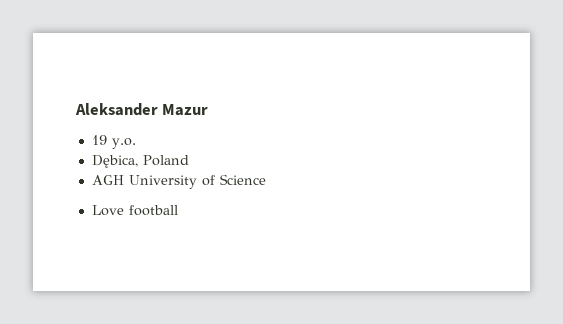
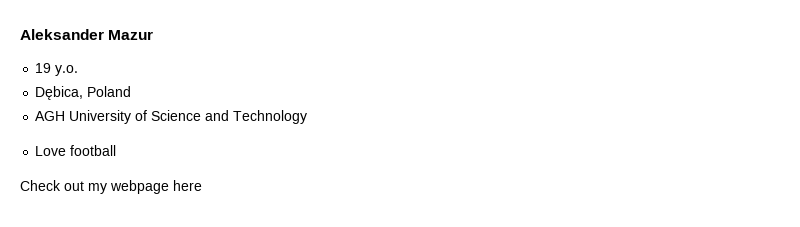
(266, 179) none -> [205,110,308,124] and Technology
(178, 210) none -> [20,180,202,194] // Check out my webpage here

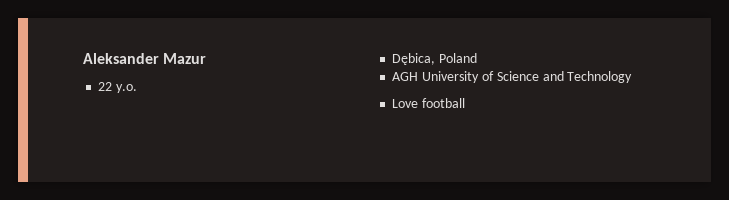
[35,63,52,73] 19 -> [98,82,113,91] 22
[20,180,202,194] // Check out my webpage here -> (466, 103) none

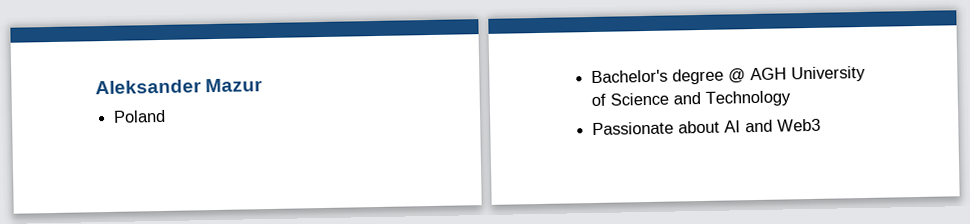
[98,82,138,93] [392,53,478,65] 22 y.o. // Dębica, Poland // -> [113,109,167,123] [591,68,747,85] Poland // Bachelor's degree @
[392,98,466,108] Love football -> [592,118,822,136] Passionate about AI and Web3

